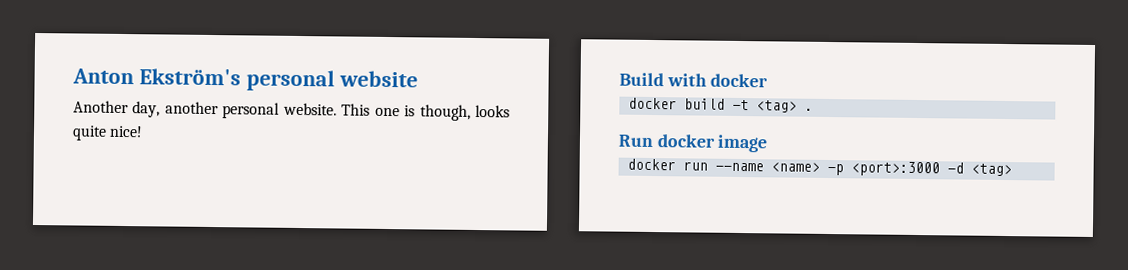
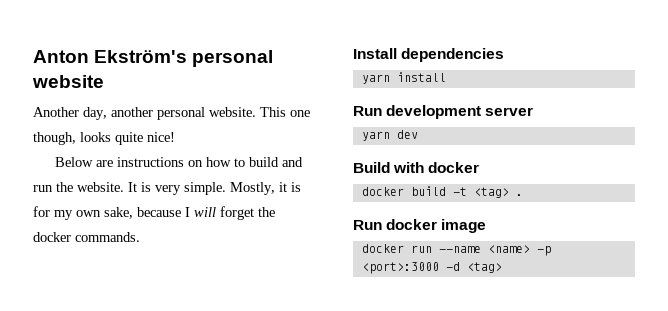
[404,105,416,117] is -> (310, 113) none
(144, 131) none -> [55,157,304,167] [33,182,301,195] [33,206,275,220] [33,232,140,242] [353,48,505,62] [361,72,446,84] [353,105,534,119] [361,130,418,141] // Below are instructions on how to build and run the website. It is very simple. Mostly, it is for my own sake, because I will forget the docker commands. // Install dependencies // yarn install // Run development server // yarn dev

